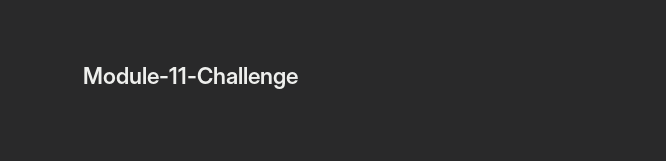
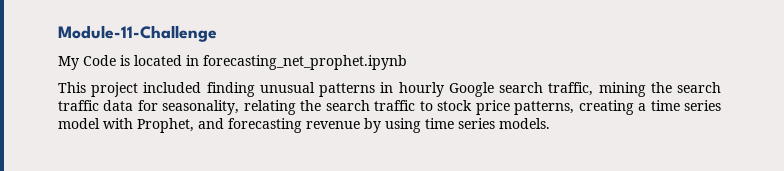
(298, 78) none -> [58,55,407,70] [58,82,722,97] [58,100,721,115] [58,118,550,133] // My Code is located in forecasting_net_prophet.ipynb // This project included finding unusual patterns in hourly Google search traffic, mining the search traffic data for seasonality, relating the search traffic to stock price patterns, creating a time series model with Prophet, and forecasting revenue by using time series models.

